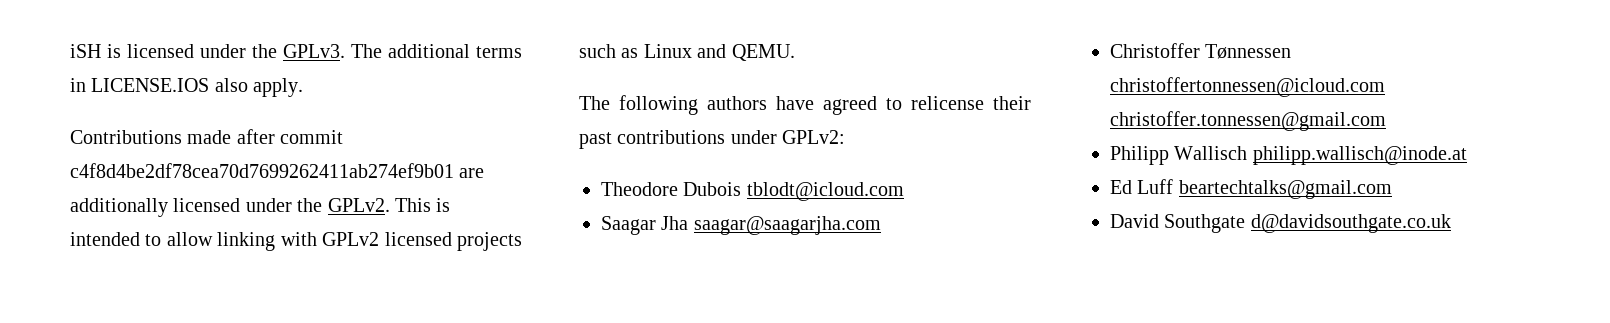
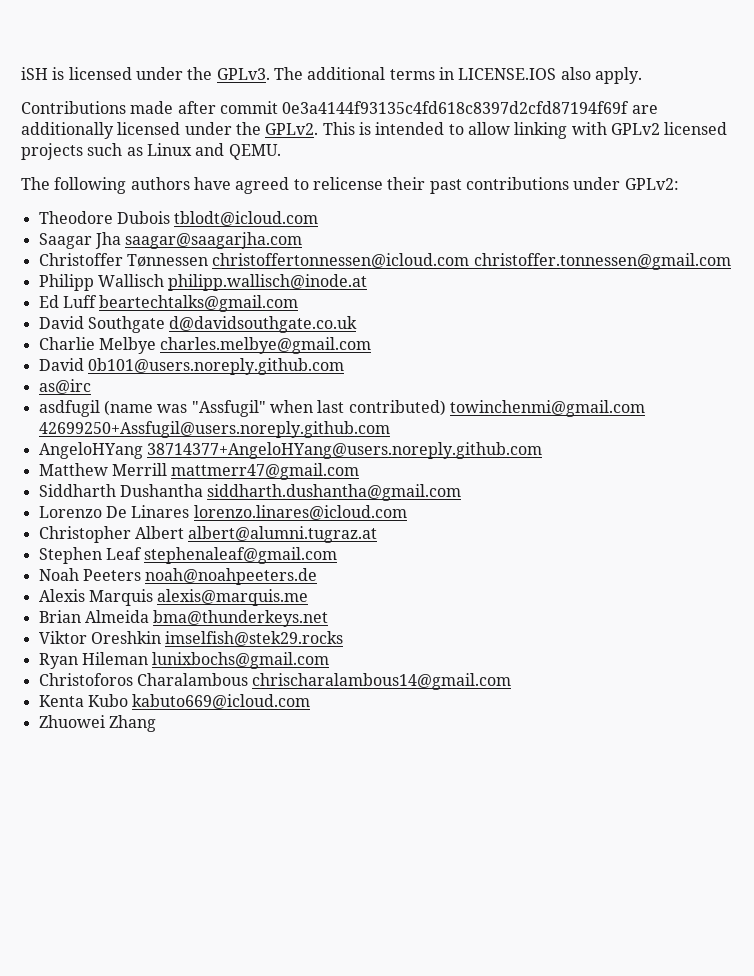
[70,163,454,178] c4f8d4be2df78cea70d7699262411ab274ef9b01 -> [282,101,630,114] 0e3a4144f93135c4fd618c8397d2cfd87194f69f
(1451, 223) none -> [38,337,372,354] [38,358,344,375] [38,379,91,394] [38,400,645,417] [38,421,390,438] [38,442,542,459] [38,463,360,480] [38,484,462,501] [38,505,407,520] [38,526,378,543] [38,547,338,564] [38,568,318,585] [38,589,309,606] [38,610,329,627] [38,631,344,646] [38,652,330,669] [38,673,512,690] [38,694,311,709] [38,715,156,732] // Charlie Melbye charles.melbye@gmail.com // David 0b101@users.noreply.github.com // as@irc // asdfugil (name was "Assfugil" when last contributed) towinchenmi@gmail.com 42699250+Assfugil@users.noreply.github.com // AngeloHYang 38714377+AngeloHYang@users.noreply.github.com // Matthew Merrill mattmerr47@gmail.com // Siddharth Dushantha siddharth.dushantha@gmail.com // Lorenzo De Linares lorenzo.linares@icloud.com // Christopher Albert albert@alumni.tugraz.at // Stephen Leaf stephenaleaf@gmail.com // Noah Peeters noah@noahpeeters.de // Alexis Marquis alexis@marquis.me // Brian Almeida bma@thunderkeys.net // Viktor Oreshkin imselfish@stek29.rocks // Ryan Hileman lunixbochs@gmail.com // Christoforos Charalambous chrischaralambous14@gmail.com // Kenta Kubo kabuto669@icloud.com // Zhuowei Zhang

